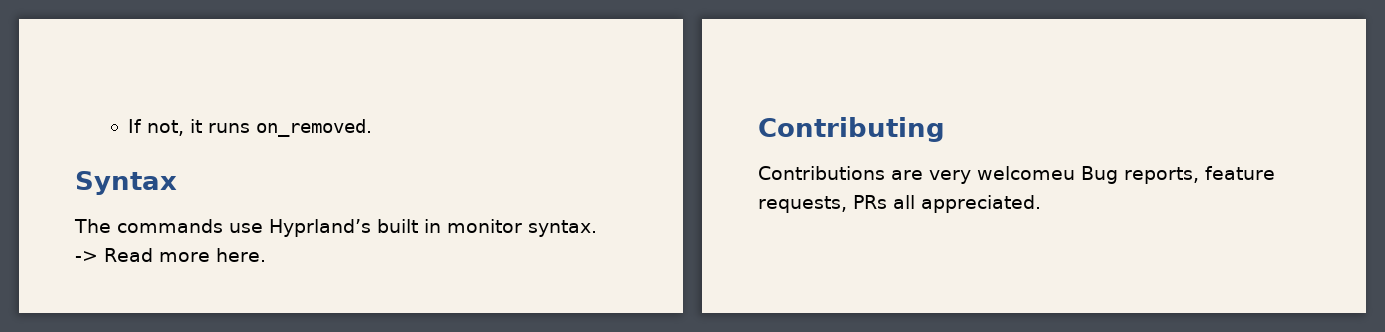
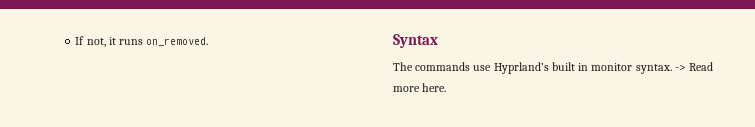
[758,117,945,142] [758,166,1275,184] [758,195,1041,213] // Contributing // Contributions are very welcomeu Bug reports, feature requests, PRs all appreciated. -> (447, 87) none

